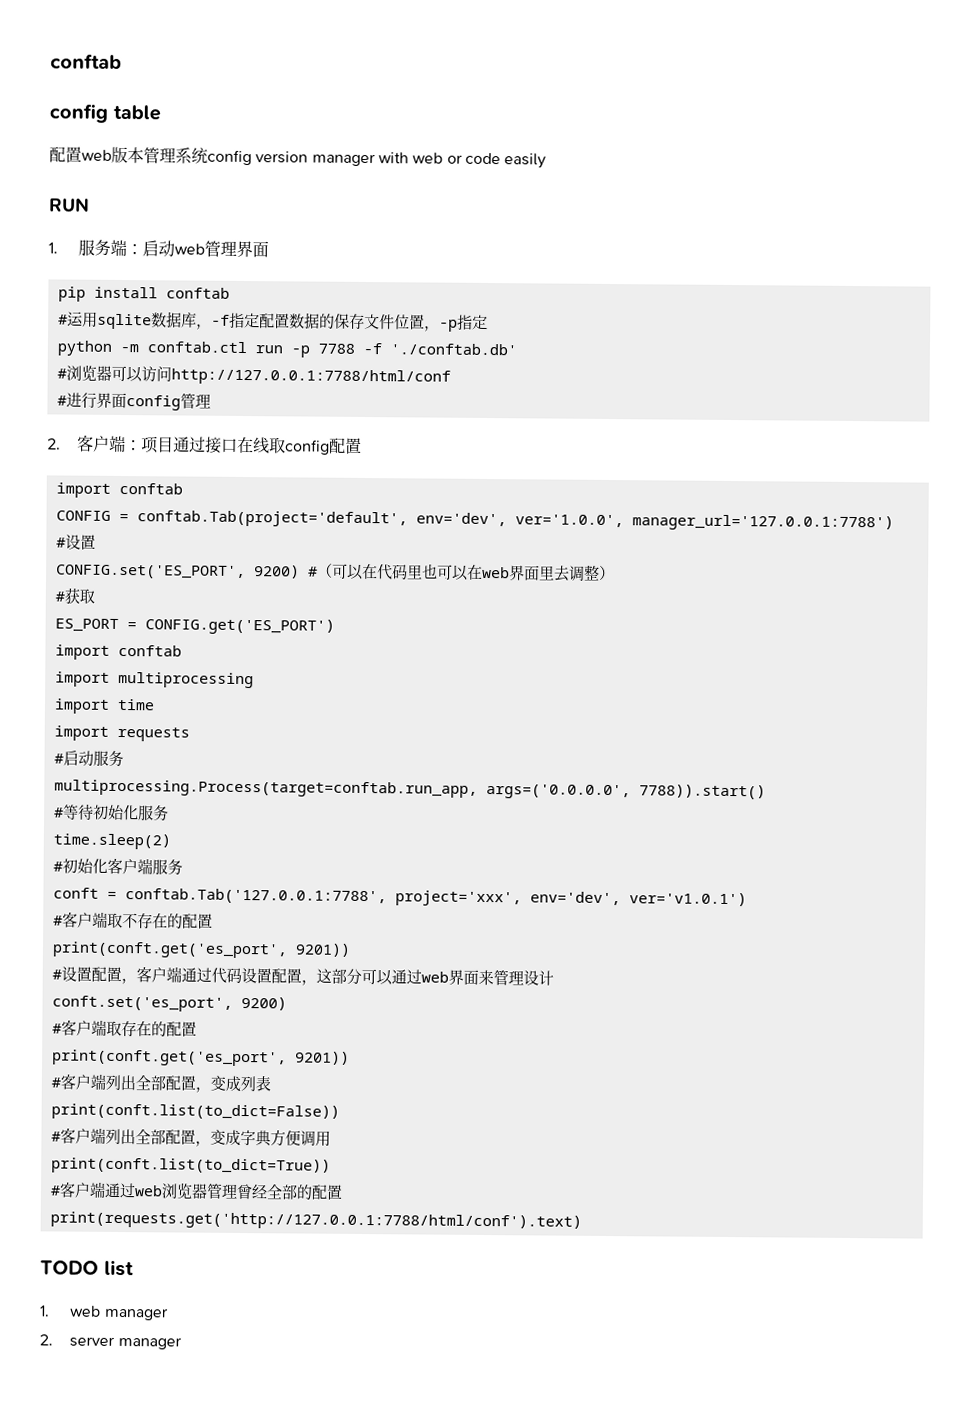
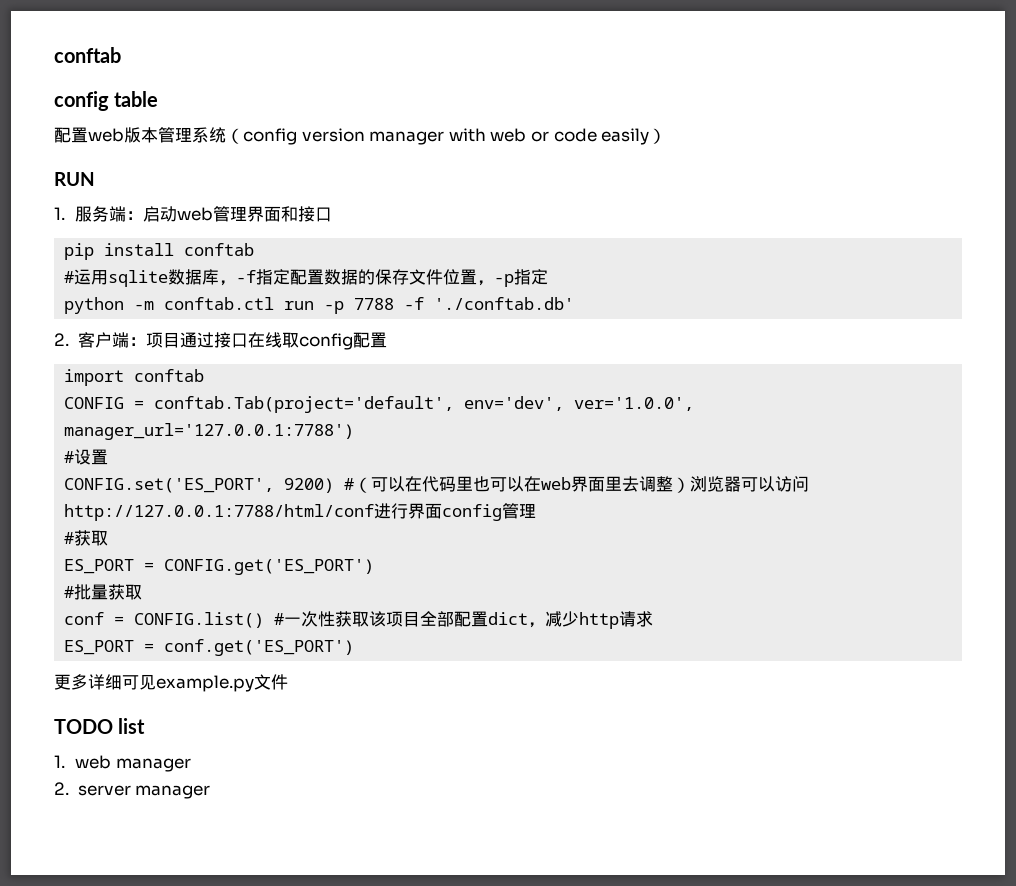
(208, 155) none -> [226,128,243,144] （
(547, 161) none -> [649,128,667,144] ）
(270, 249) none -> [281,206,333,222] 和接口
[56,364,451,386] [56,392,211,411] // #浏览器可以访问http://127.0.0.1:7788/html/conf // #进行界面config管理 -> (575, 303) none
(615, 573) none -> [690,476,810,492] [64,503,537,521] 浏览器可以访问http://127.0.0.1:7788/html/conf进行界面config管理
[54,644,182,660] [54,671,254,689] [53,698,155,714] [53,725,190,742] [53,750,124,768] [53,779,766,800] [53,803,169,822] [52,833,171,850] [52,857,183,876] [52,887,747,907] [52,911,213,929] [51,941,351,959] [51,966,554,986] [51,995,287,1012] [51,1019,197,1037] [51,1049,350,1067] [50,1073,271,1093] [50,1103,340,1121] [50,1127,331,1147] [50,1157,331,1175] [49,1181,343,1200] [49,1211,582,1231] import conftab // import multiprocessing // import time // import requests // #启动服务 // multiprocessing.Process(target=conftab.run_app, args=('0.0.0.0', 7788)).start() // #等待初始化服务 // time.sleep(2) // #初始化客户端服务 // conft = conftab.Tab('127.0.0.1:7788', project='xxx', env='dev', ver='v1.0.1') // #客户端取不存在的配置 // print(conft.get('es_port', 9201)) // #设置配置，客户端通过代码设置配置，这部分可以通过web界面来管理设计 // conft.set('es_port', 9200) // #客户端取存在的配置 // print(conft.get('es_port', 9201)) // #客户端列出全部配置，变成列表 // print(conft.list(to_dict=False)) // #客户端列出全部配置，变成字典方便调用 // print(conft.list(to_dict=True)) // #客户端通过web浏览器管理曾经全部的配置 // print(requests.get('http://127.0.0.1:7788/html/conf').text) -> [64,584,143,600] [64,611,654,629] [64,639,355,656] [54,674,288,692] #批量获取 // conf = CONFIG.list() #一次性获取该项目全部配置dict，减少http请求 // ES_PORT = conf.get('ES_PORT') // 更多详细可见example.py文件

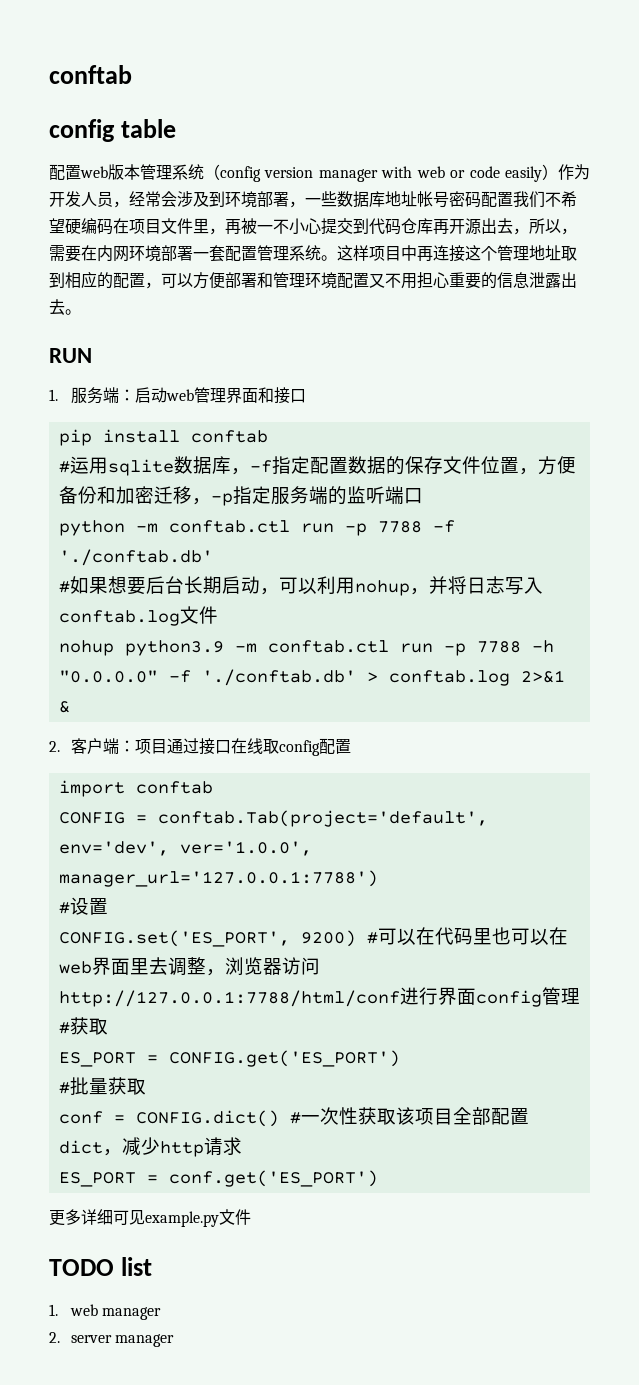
(667, 136) none -> [558,164,591,180] [49,191,577,208] [49,218,577,235] [49,245,577,262] [49,271,577,289] [49,299,81,315] 作为开发人员，经常会涉及到环境部署，一些数据库地址帐号密码配置我们不希望硬编码在项目文件里，再被一不小心提交到代码仓库再开源出去，所以，需要在内网环境部署一套配置管理系统。这样项目中再连接这个管理地址取到相应的配置，可以方便部署和管理环境配置又不用担心重要的信息泄露出去。
[494,269,549,287] -p指定 -> [537,456,576,475] [58,486,423,506] 方便备份和加密迁移，-p指定服务端的监听端口
(575, 303) none -> [58,576,543,596] [58,606,218,626] [58,640,554,656] [58,669,565,686] [58,701,70,713] // #如果想要后台长期启动，可以利用nohup，并将日志写入conftab.log文件 // nohup python3.9 -m conftab.ctl run -p 7788 -h "0.0.0.0" -f './conftab.db' > conftab.log 2>&1 &
[354,477,372,493] （ -> (378, 938) none
[673,476,776,493] ）浏览器可以 -> [205,957,282,976] ，浏览器
[134,612,265,628] CONFIG.list() -> [135,1110,279,1127] CONFIG.dict()

